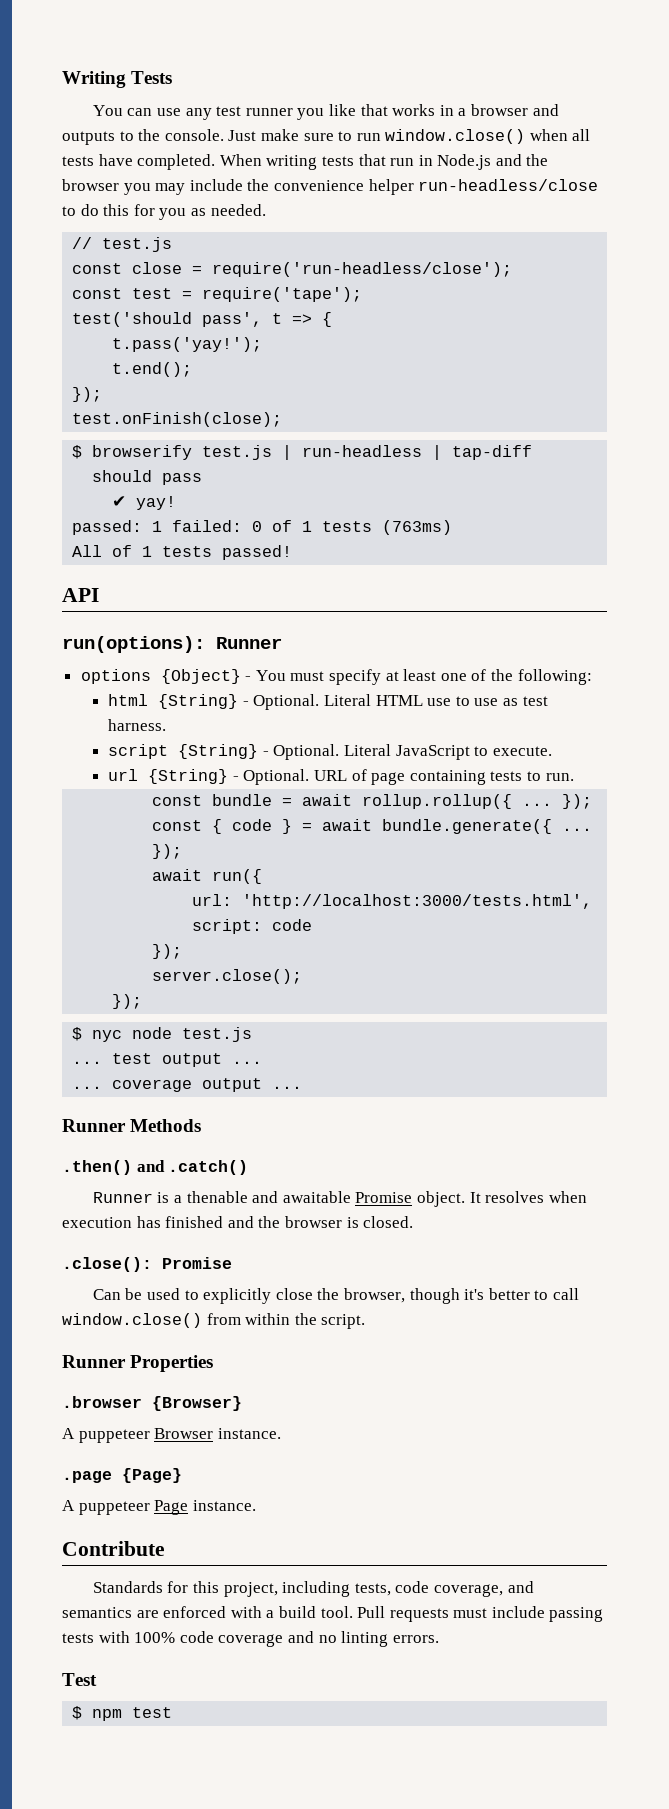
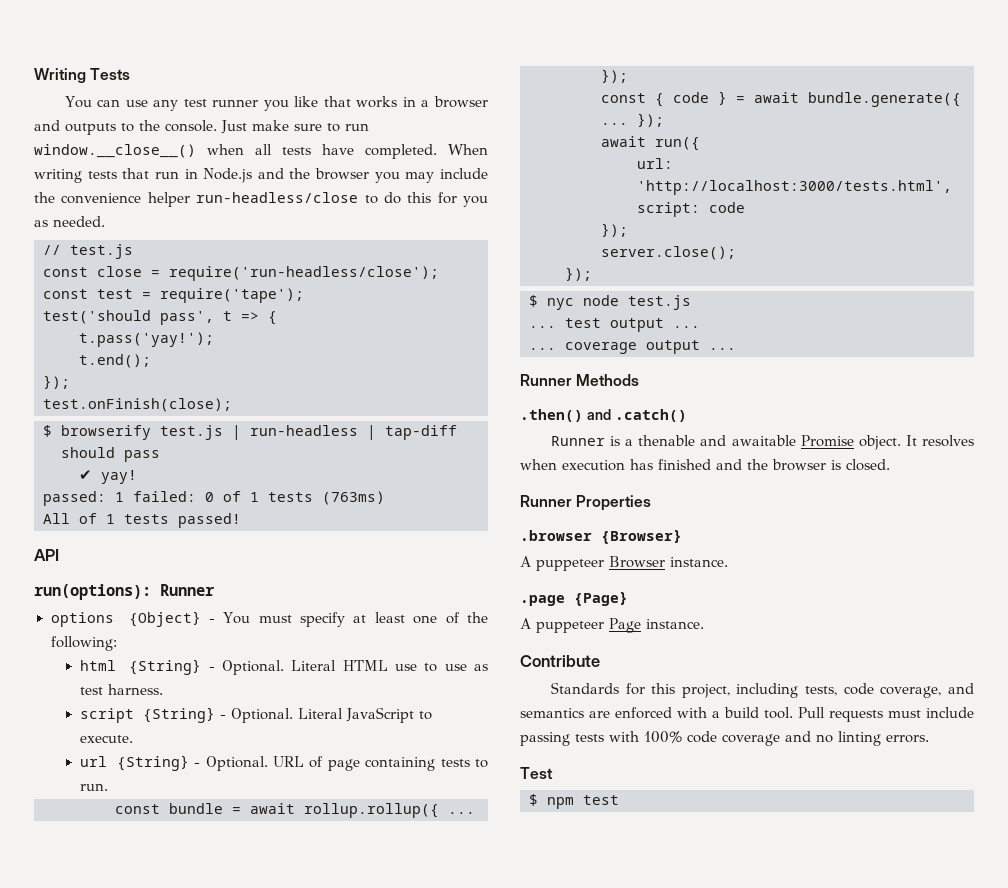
[385,129,526,144] window.close() -> [34,144,196,158] window.__close__()
[62,1257,232,1272] [92,1288,579,1304] [62,1313,366,1329] // .close(): Promise // Can be used to explicitly close the browser, though it's better to call window.close() from within the script. -> (890, 465) none

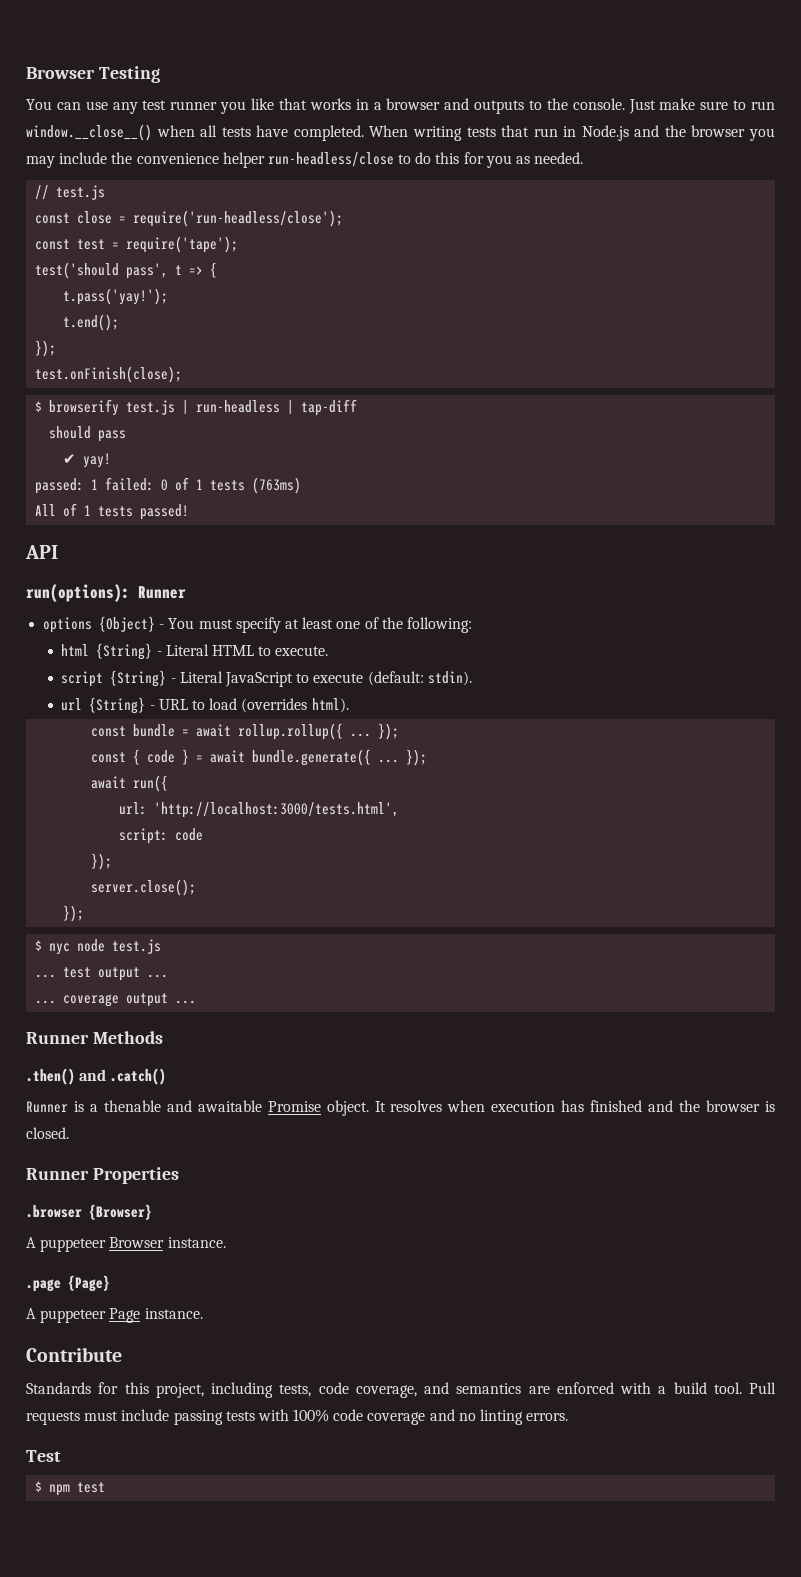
[34,68,131,83] Writing Tests -> [26,66,160,83] Browser Testing
[221,660,284,675] Optional. -> (162, 653) none
[394,663,488,672] [79,684,163,695] use to use as test harness. -> [258,646,329,656] to execute.
[230,708,293,723] Optional. -> (176, 680) none
[79,735,133,743] execute. -> [313,671,472,686] execute (default: stdin).
[205,756,489,771] [79,783,108,791] Optional. URL of page containing tests to run. -> [158,698,349,713] URL to load (overrides html).

